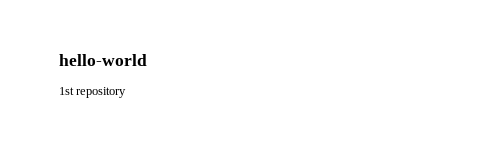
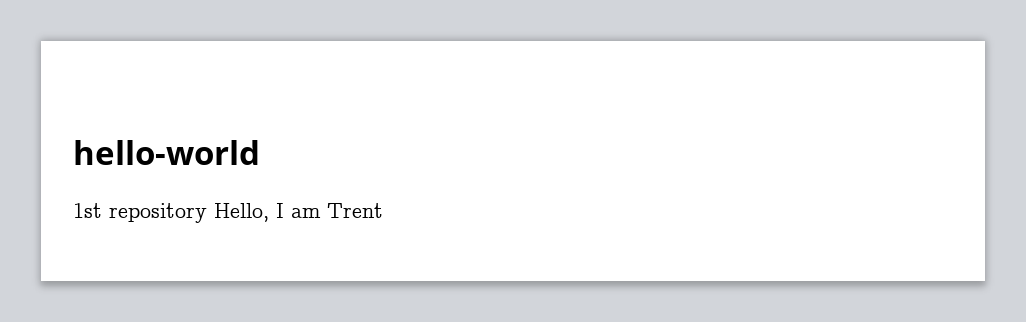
(127, 92) none -> [214,203,383,222] Hello, I am Trent

